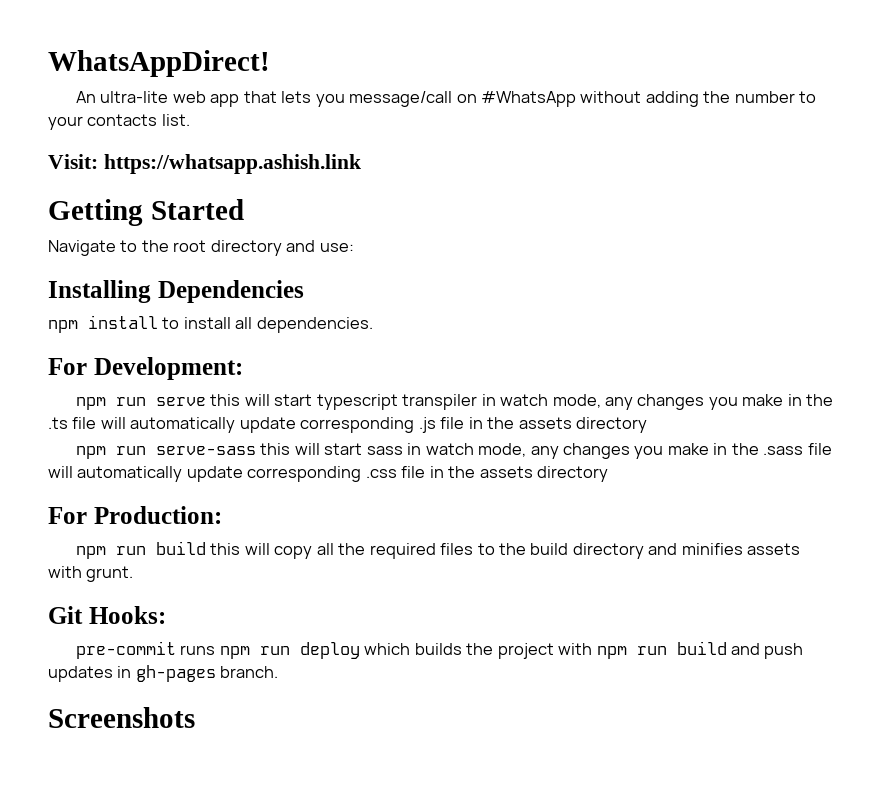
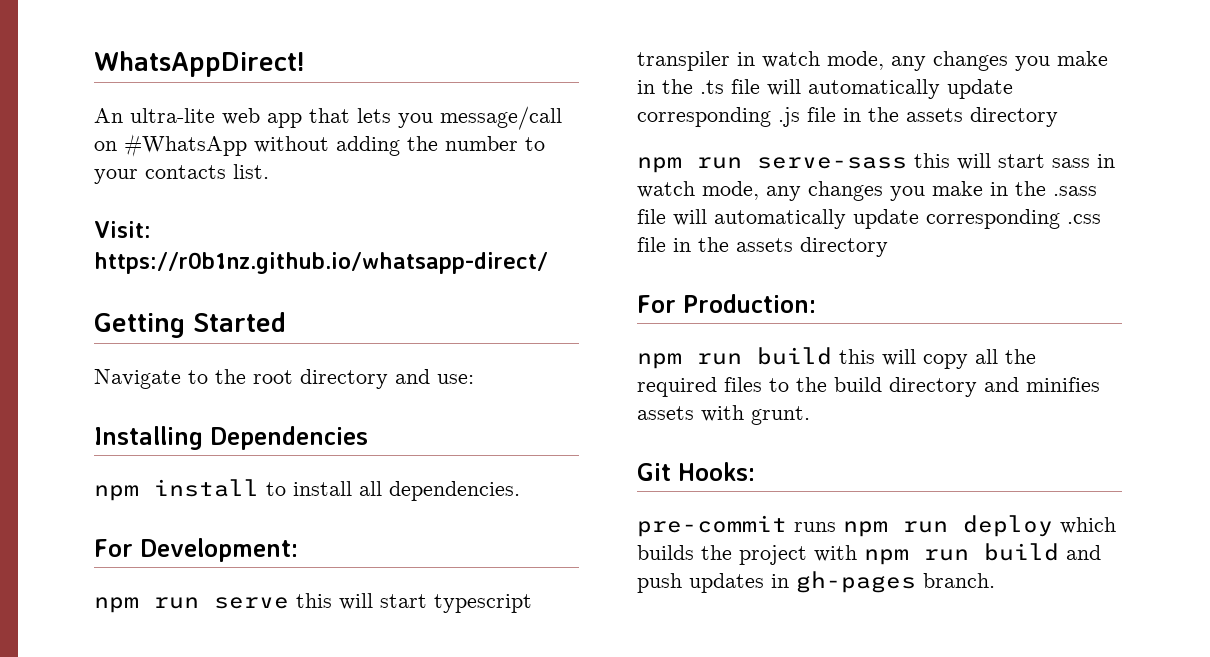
[103,154,361,174] https://whatsapp.ashish.link -> [94,252,548,274] https://r0b1nz.github.io/whatsapp-direct/
[48,707,195,728] // Screenshots -> (995, 580) none

